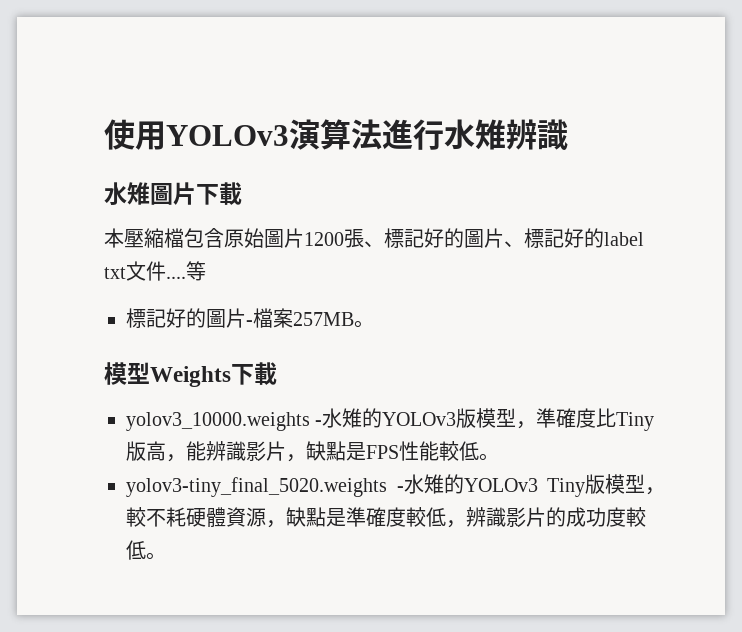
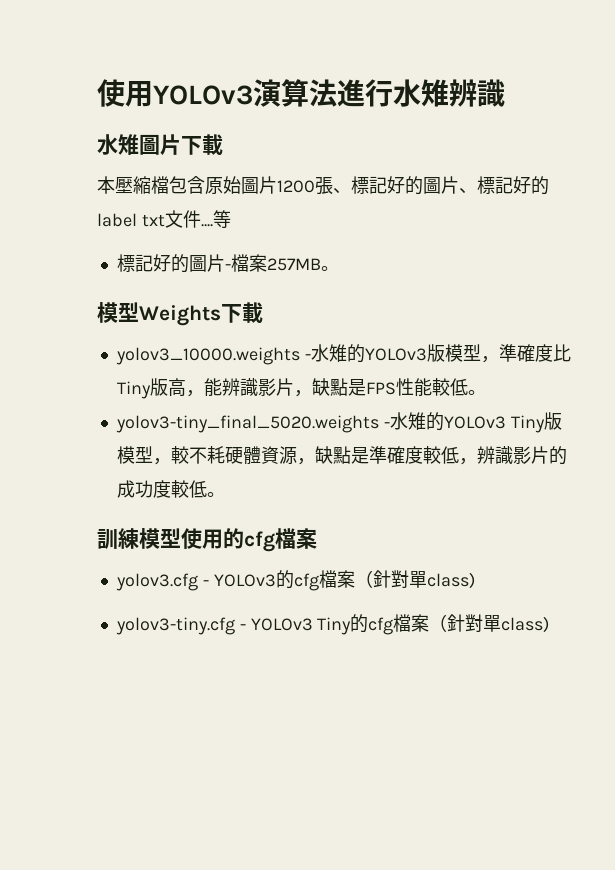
(166, 556) none -> [97,528,317,552] [115,570,475,591] [115,614,550,635] // 訓練模型使用的cfg檔案 // yolov3.cfg - YOLOv3的cfg檔案（針對單class) // yolov3-tiny.cfg - YOLOv3 Tiny的cfg檔案（針對單class)

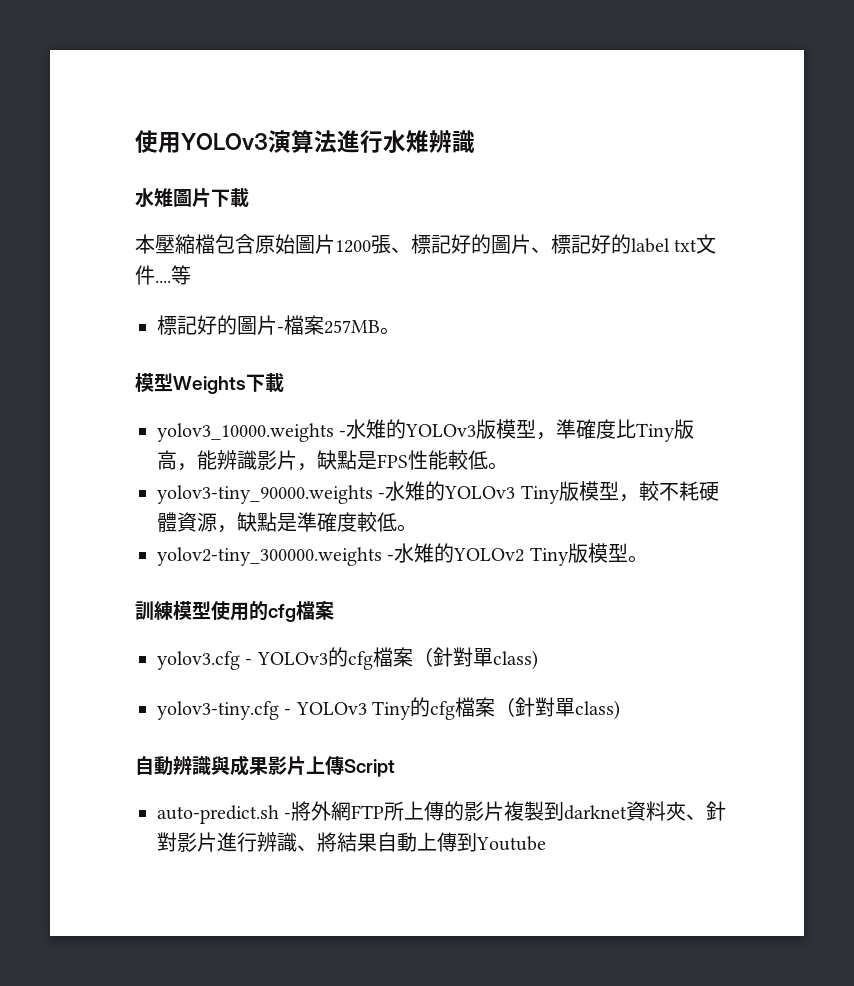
[115,415,379,433] yolov3-tiny_final_5020.weights -> [157,485,373,504] yolov3-tiny_90000.weights
[458,446,567,465] [116,480,207,498] ，辨識影片的成功度較低 -> [397,524,417,532] [157,543,628,566] 。 // yolov2-tiny_300000.weights -水雉的YOLOv2 Tiny版模型
(550, 624) none -> [135,755,395,777] [157,801,727,824] [157,832,546,852] // 自動辨識與成果影片上傳Script // auto-predict.sh -將外網FTP所上傳的影片複製到darknet資料夾、針對影片進行辨識、將結果自動上傳到Youtube

